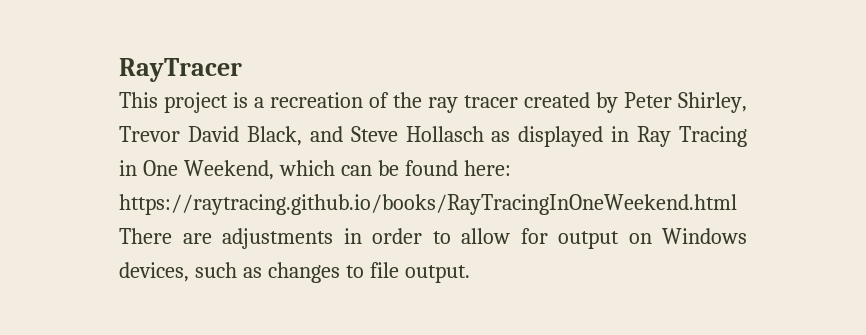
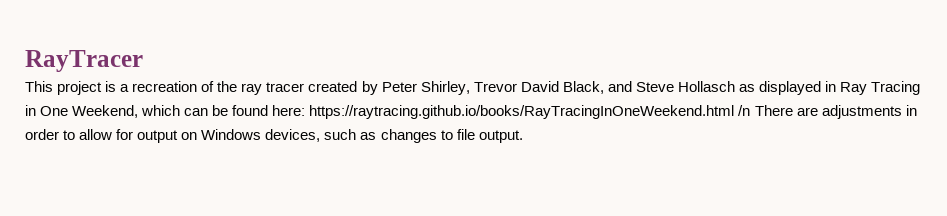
(737, 204) none -> [738,105,751,116] /n

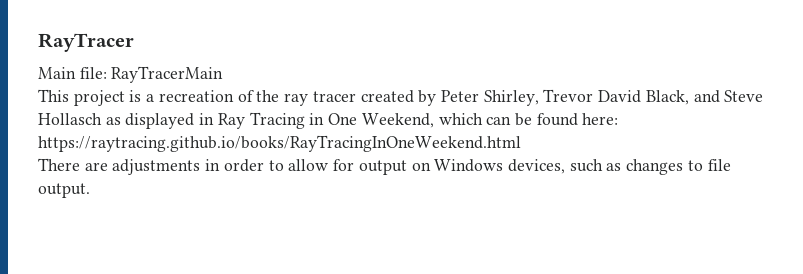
(143, 61) none -> [38,66,224,83] // Main file: RayTracerMain
[738,105,751,116] /n -> (521, 143) //

